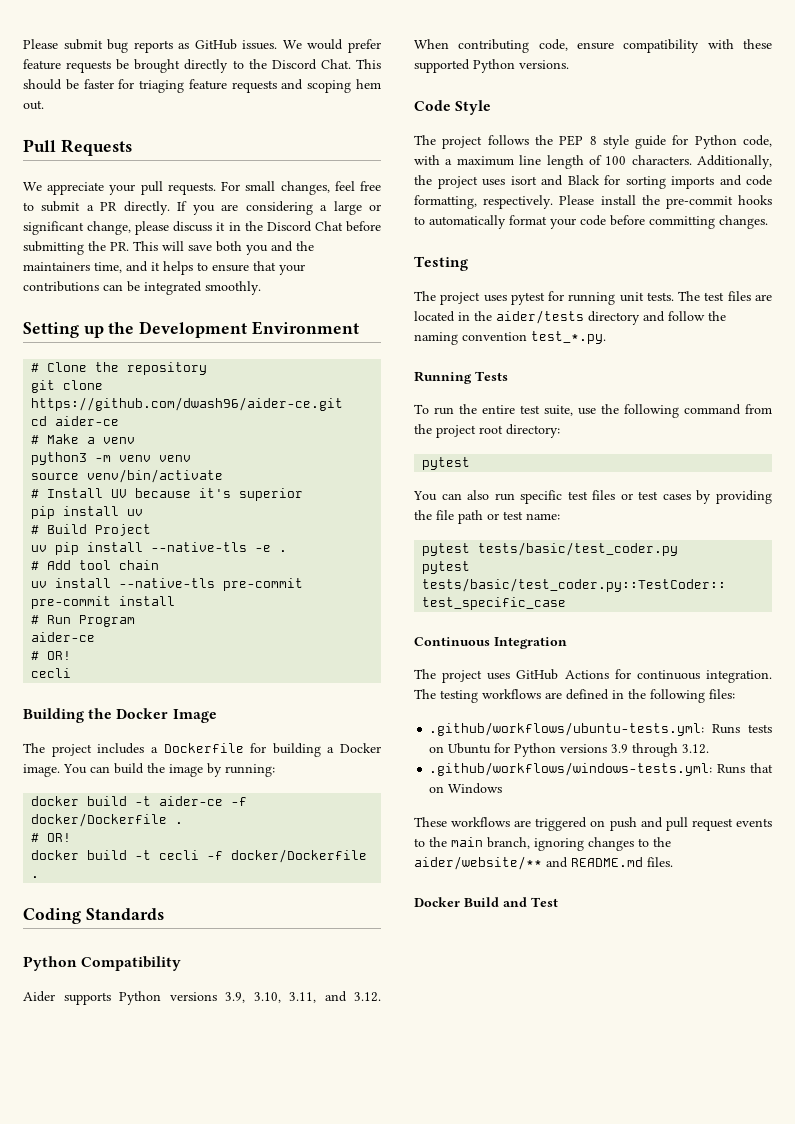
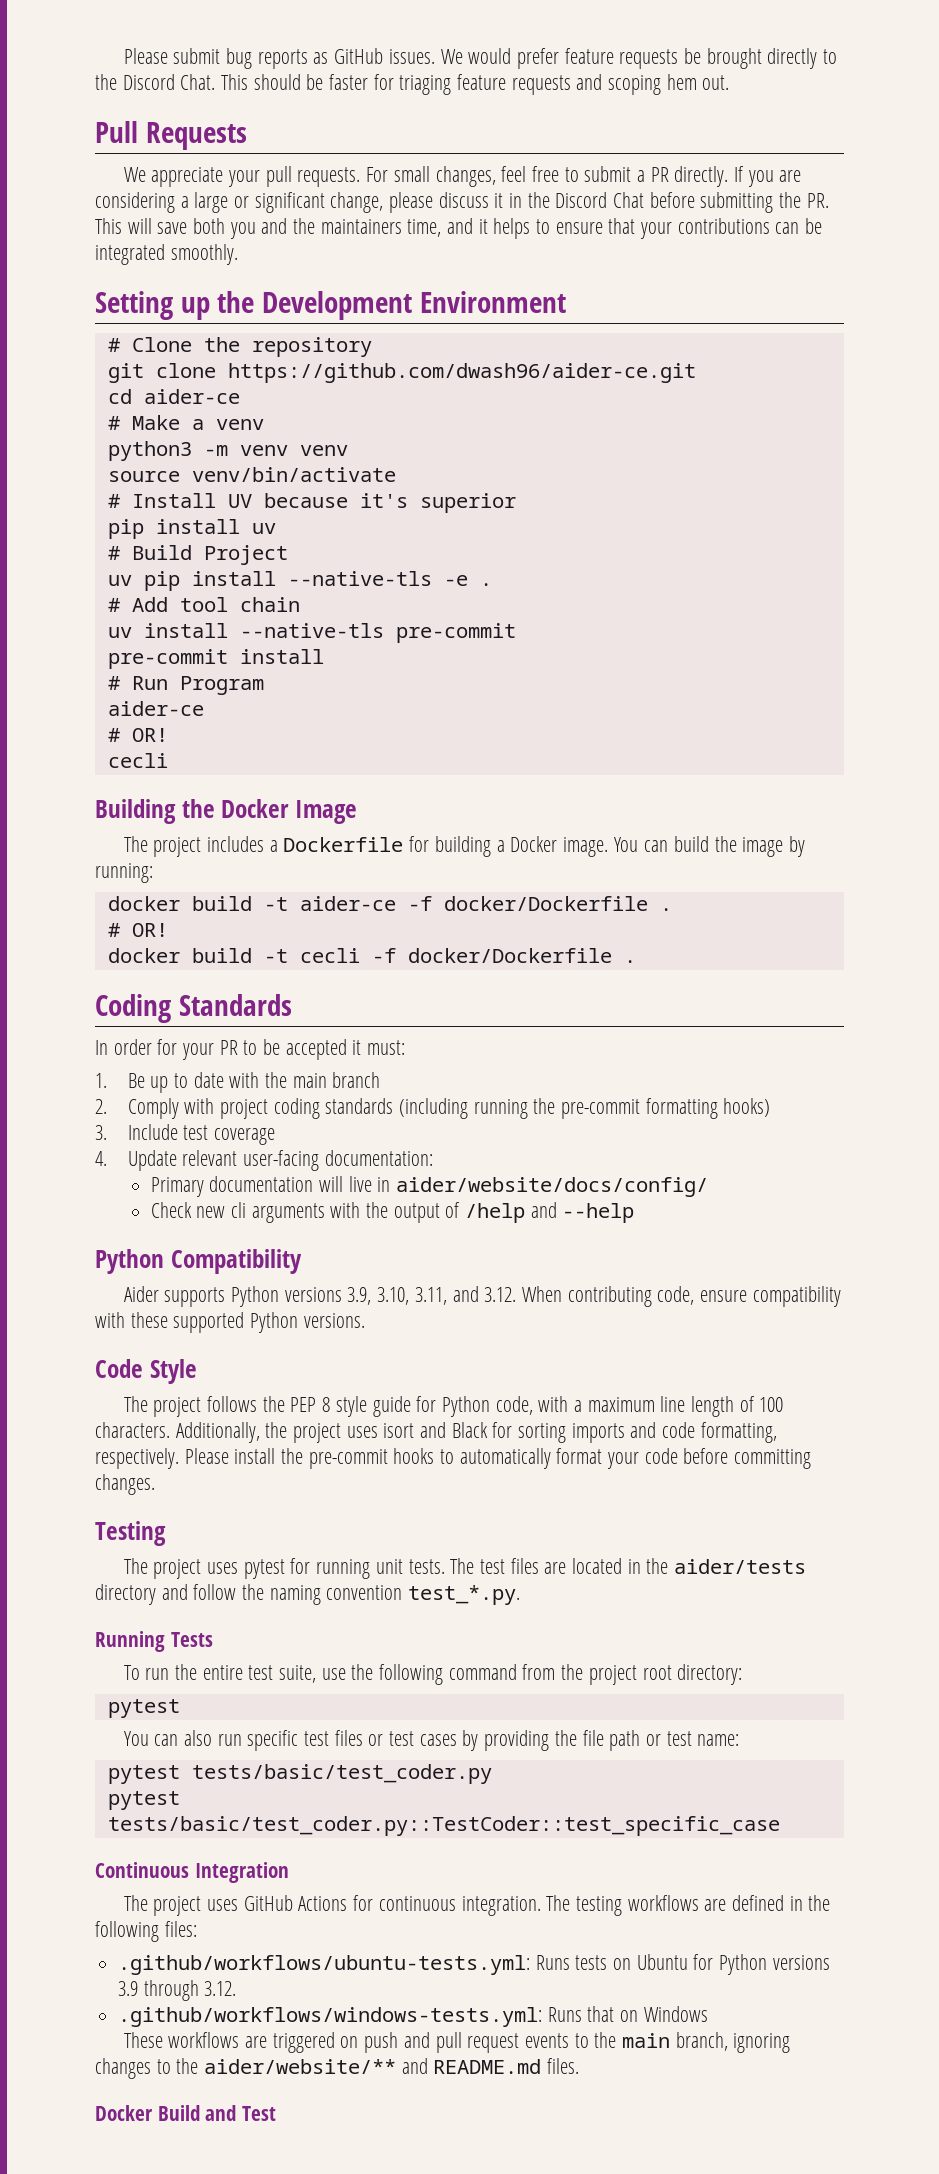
(164, 914) none -> [95,1039,406,1060] [95,1072,381,1093] [95,1098,771,1119] [95,1124,275,1145] [95,1150,433,1171] [150,1176,708,1197] [150,1202,635,1223] // In order for your PR to be accepted it must: // 1. Be up to date with the main branch // 2. Comply with project coding standards (including running the pre-commit formatting hooks) // 3. Include test coverage // 4. Update relevant user-facing documentation: // Primary documentation will live in aider/website/docs/config/ // Check new cli arguments with the output of /help and --help

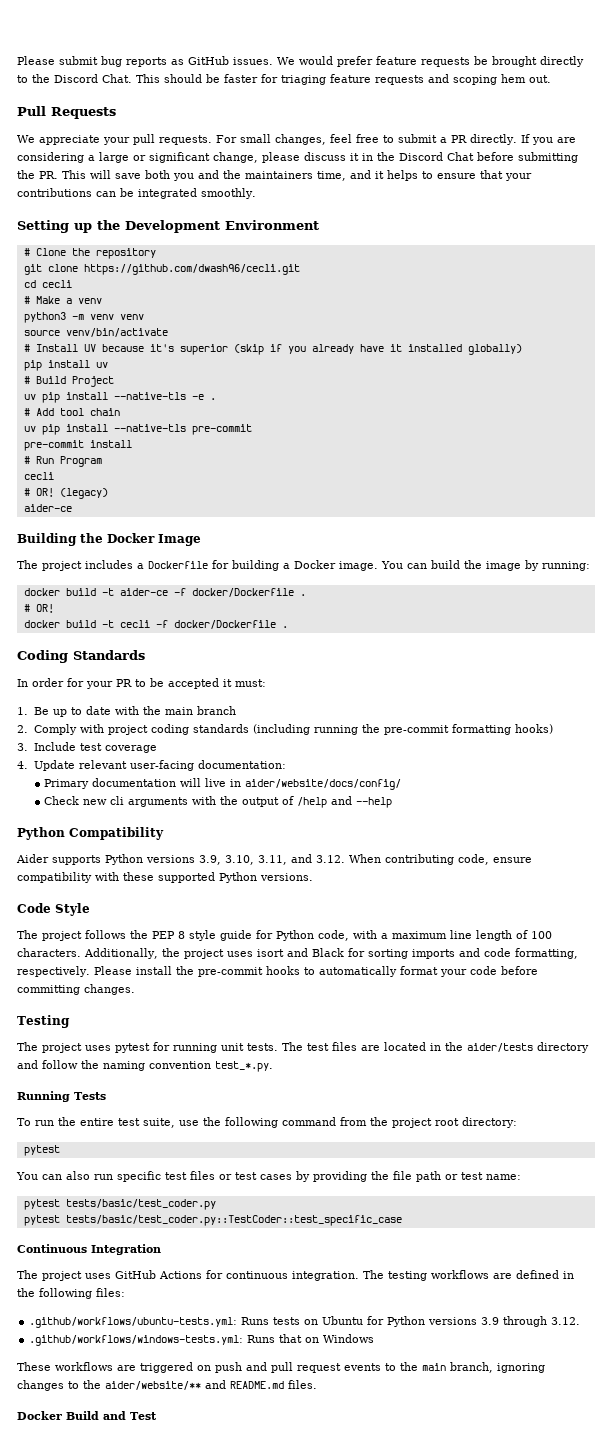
[227,363,696,383] https://github.com/dwash96/aider-ce.git -> [83,264,300,275] https://github.com/dwash96/cecli.git
[143,389,240,404] aider-ce -> [41,280,72,288] cecli
(516, 503) none -> [233,344,522,355] (skip if you already have it installed globally)
(132, 632) none -> [41,424,60,435] pip
[107,701,204,716] [107,728,168,742] [107,753,168,768] aider-ce // # OR! // cecli -> [23,472,54,480] [23,488,108,499] [23,504,72,512] cecli // # OR! (legacy) // aider-ce

